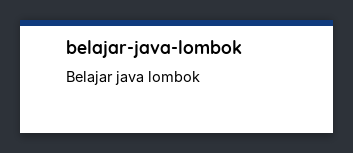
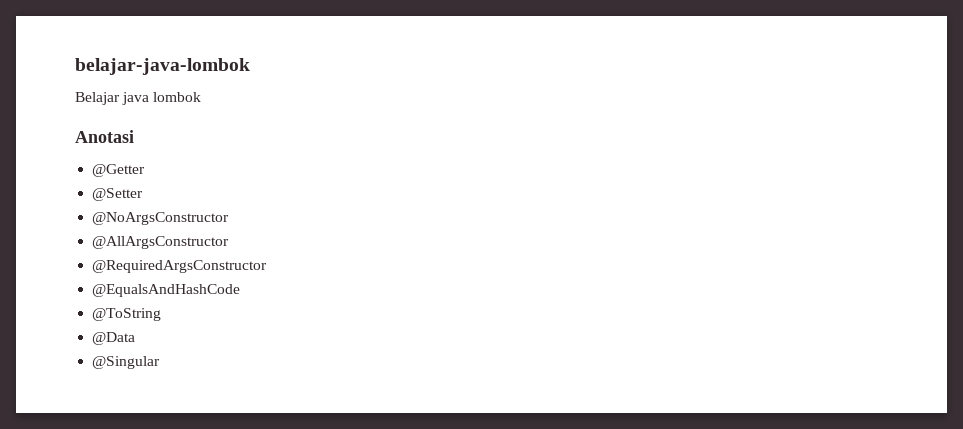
(200, 76) none -> [75,130,134,143] [92,164,146,177] [92,188,144,201] [92,212,230,225] [92,236,230,249] [92,260,268,273] [92,284,241,297] [92,308,162,321] [92,332,136,345] [92,356,161,369] // Anotasi // @Getter // @Setter // @NoArgsConstructor // @AllArgsConstructor // @RequiredArgsConstructor // @EqualsAndHashCode // @ToString // @Data // @Singular

